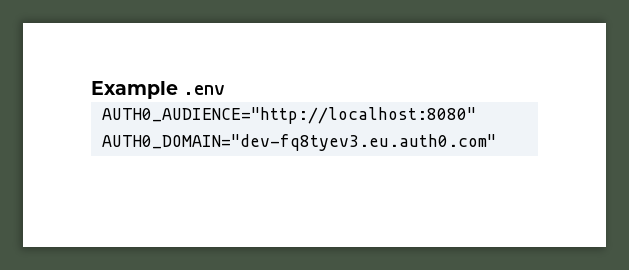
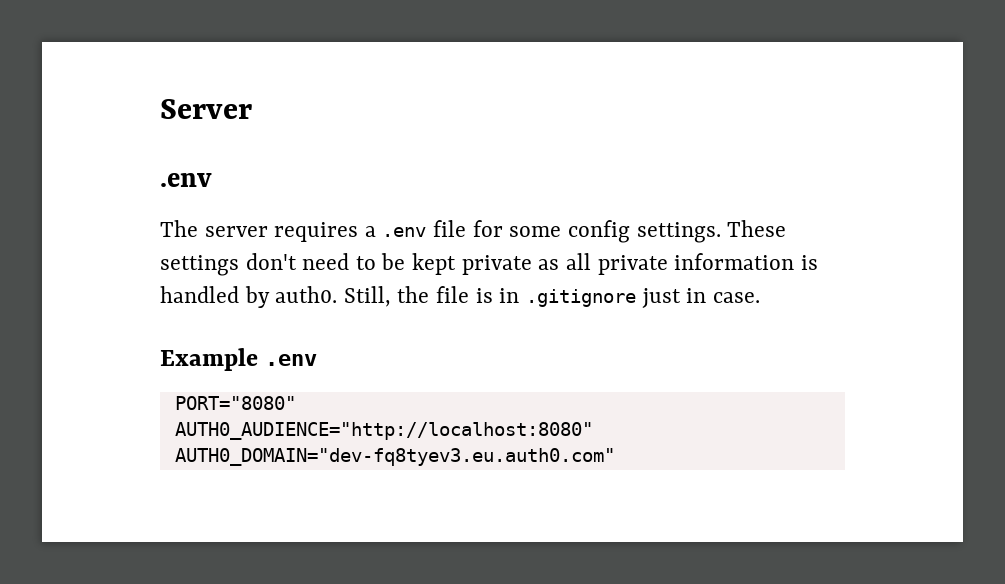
(91, 90) none -> [160,99,252,119] [160,173,212,187] [160,220,787,243] [160,253,818,276] [160,286,760,308] Server // .env // The server requires a .env file for some config settings. These settings don't need to be kept private as all private information is handled by auth0. Still, the file is in .gitignore just in case. //
(226, 90) none -> [174,396,296,410] // PORT="8080"

